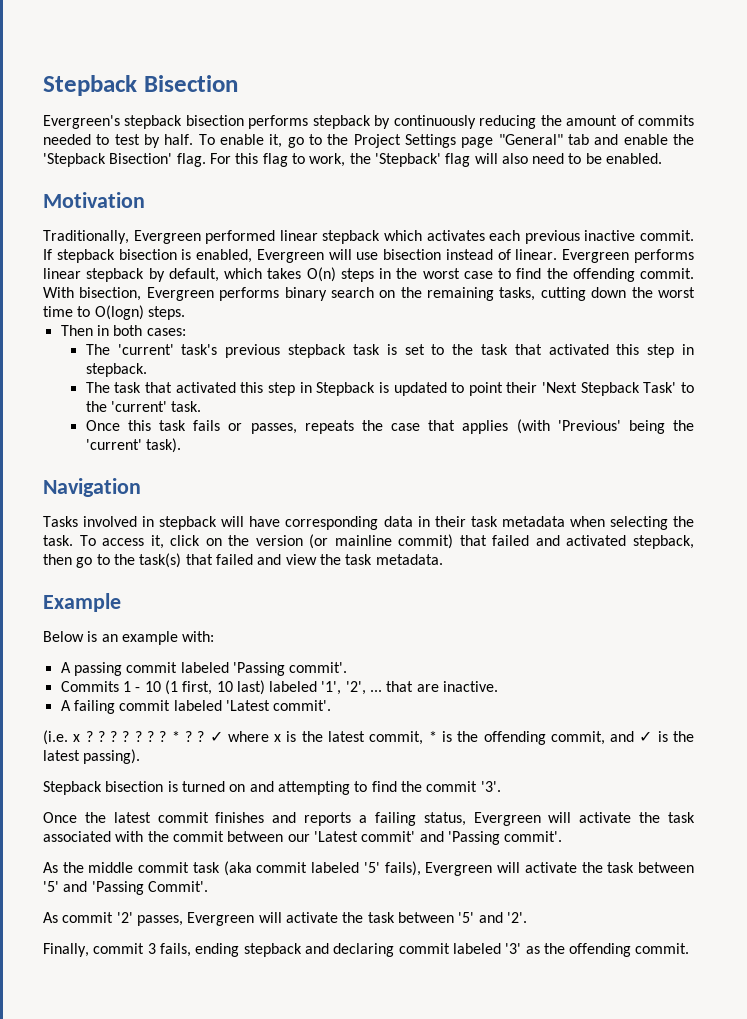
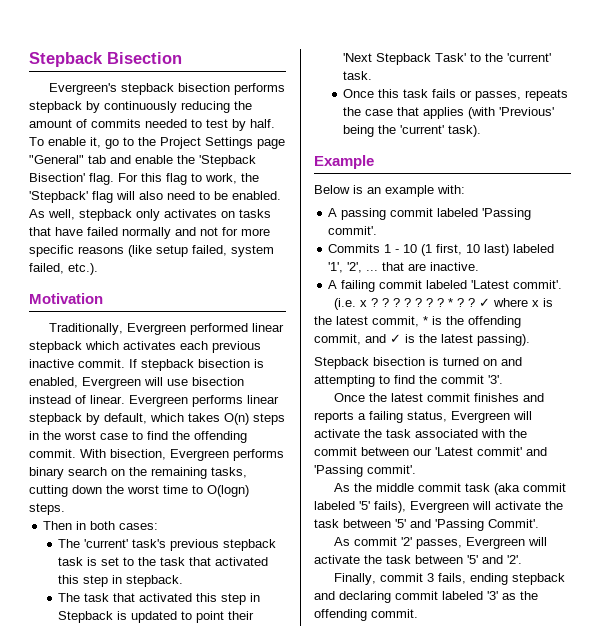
(663, 158) none -> [29,209,271,221] [29,227,270,239] [29,245,274,257] [29,263,98,275] As well, stepback only activates on tasks that have failed normally and not for more specific reasons (like setup failed, system failed, etc.).
[43,478,141,497] [43,516,694,530] [43,534,695,549] [43,553,443,568] // Navigation // Tasks involved in stepback will have corresponding data in their task metadata when selecting the task. To access it, click on the version (or mainline commit) that failed and activated stepback, then go to the task(s) that failed and view the task metadata. -> (482, 131) none

